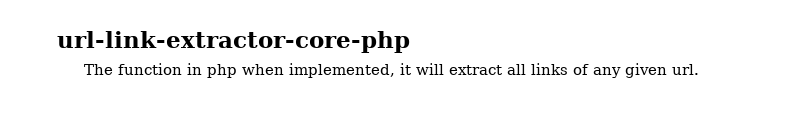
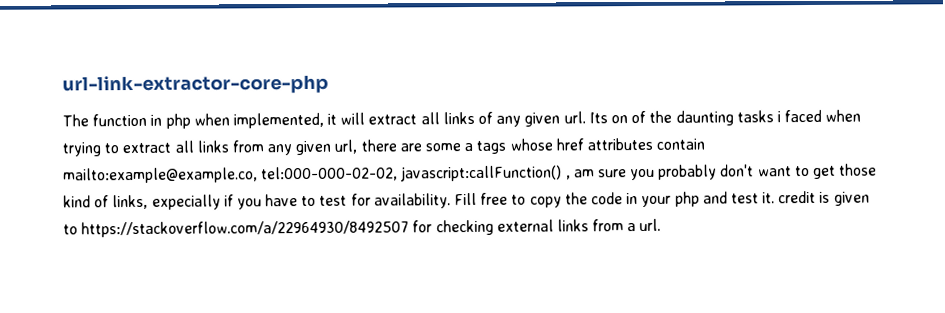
(700, 69) none -> [588,109,862,126] [62,137,706,157] [63,163,878,184] [63,190,870,210] [63,218,662,238] Its on of the daunting tasks i faced when trying to extract all links from any given url, there are some a tags whose href attributes contain mailto:example@example.co, tel:000-000-02-02, javascript:callFunction() , am sure you probably don't want to get those kind of links, expecially if you have to test for availability. Fill free to copy the code in your php and test it. credit is given to https://stackoverflow.com/a/22964930/8492507 for checking external links from a url.

